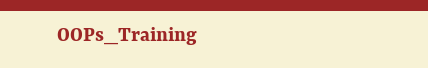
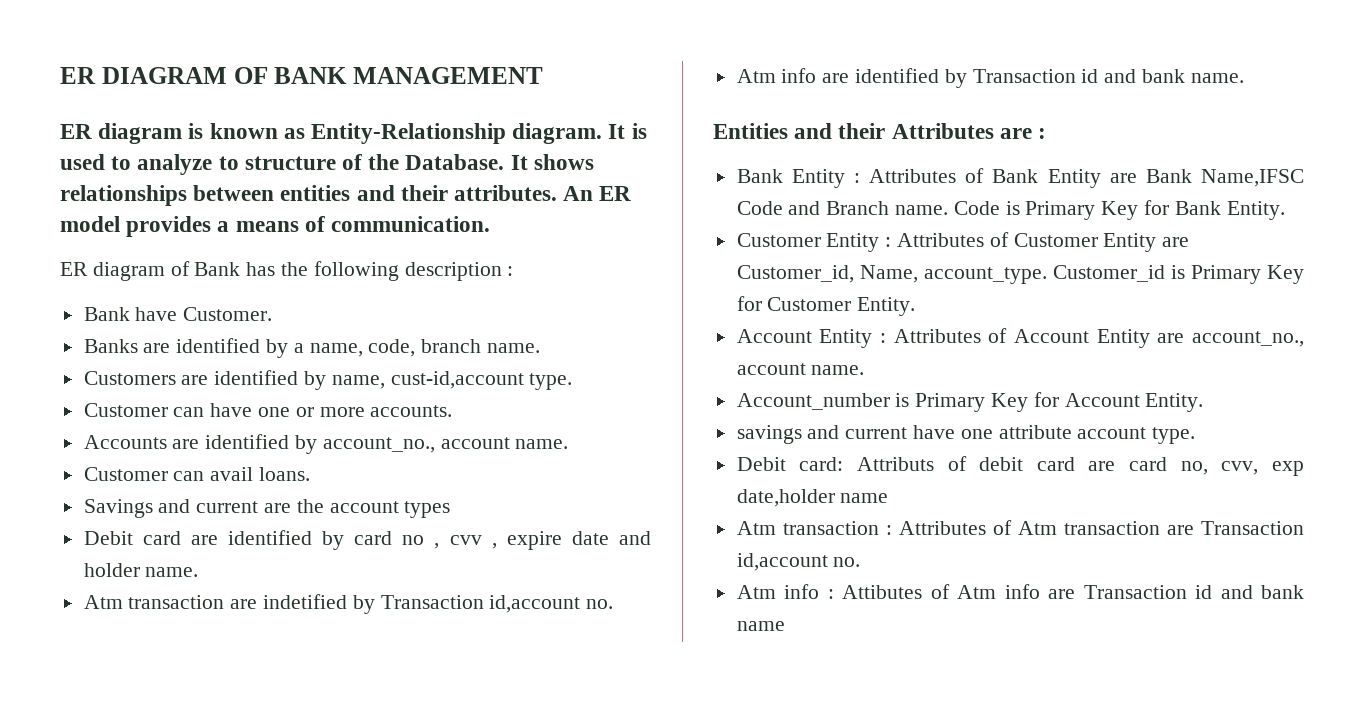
[57,27,197,45] OOPs_Training -> [60,67,543,84] [60,123,647,144] [60,154,594,175] [60,185,632,206] [60,216,491,237] [60,261,514,281] [83,307,273,321] [83,338,541,358] [83,370,573,390] [83,403,453,417] [83,434,569,454] [83,467,311,481] [83,499,451,518] [83,530,651,550] [83,563,199,577] [83,594,614,614] [736,68,1244,88] [713,123,1047,139] [736,168,1304,188] [736,200,1285,220] [736,232,1190,252] [736,265,1304,284] [736,296,916,316] [736,328,1304,348] [736,363,865,375] [736,392,1204,412] [736,425,1196,444] [736,456,1304,476] [736,489,889,507] [736,520,1304,535] [736,553,861,571] [736,584,1304,599] [736,621,785,631] ER DIAGRAM OF BANK MANAGEMENT // ER diagram is known as Entity-Relationship diagram. It is used to analyze to structure of the Database. It shows relationships between entities and their attributes. An ER model provides a means of communication. // ER diagram of Bank has the following description : // Bank have Customer. // Banks are identified by a name, code, branch name. // Customers are identified by name, cust-id,account type. // Customer can have one or more accounts. // Accounts are identified by account_no., account name. // Customer can avail loans. // Savings and current are the account types // Debit card are identified by card no , cvv , expire date and holder name. // Atm transaction are indetified by Transaction id,account no. // Atm info are identified by Transaction id and bank name. // Entities and their Attributes are : // Bank Entity : Attributes of Bank Entity are Bank Name,IFSC Code and Branch name. Code is Primary Key for Bank Entity. // Customer Entity : Attributes of Customer Entity are Customer_id, Name, account_type. Customer_id is Primary Key for Customer Entity. // Account Entity : Attributes of Account Entity are account_no., account name. // Account_number is Primary Key for Account Entity. // savings and current have one attribute account type. // Debit card: Attributs of debit card are card no, cvv, exp date,holder name // Atm transaction : Attributes of Atm transaction are Transaction id,account no. // Atm info : Attibutes of Atm info are Transaction id and bank name

